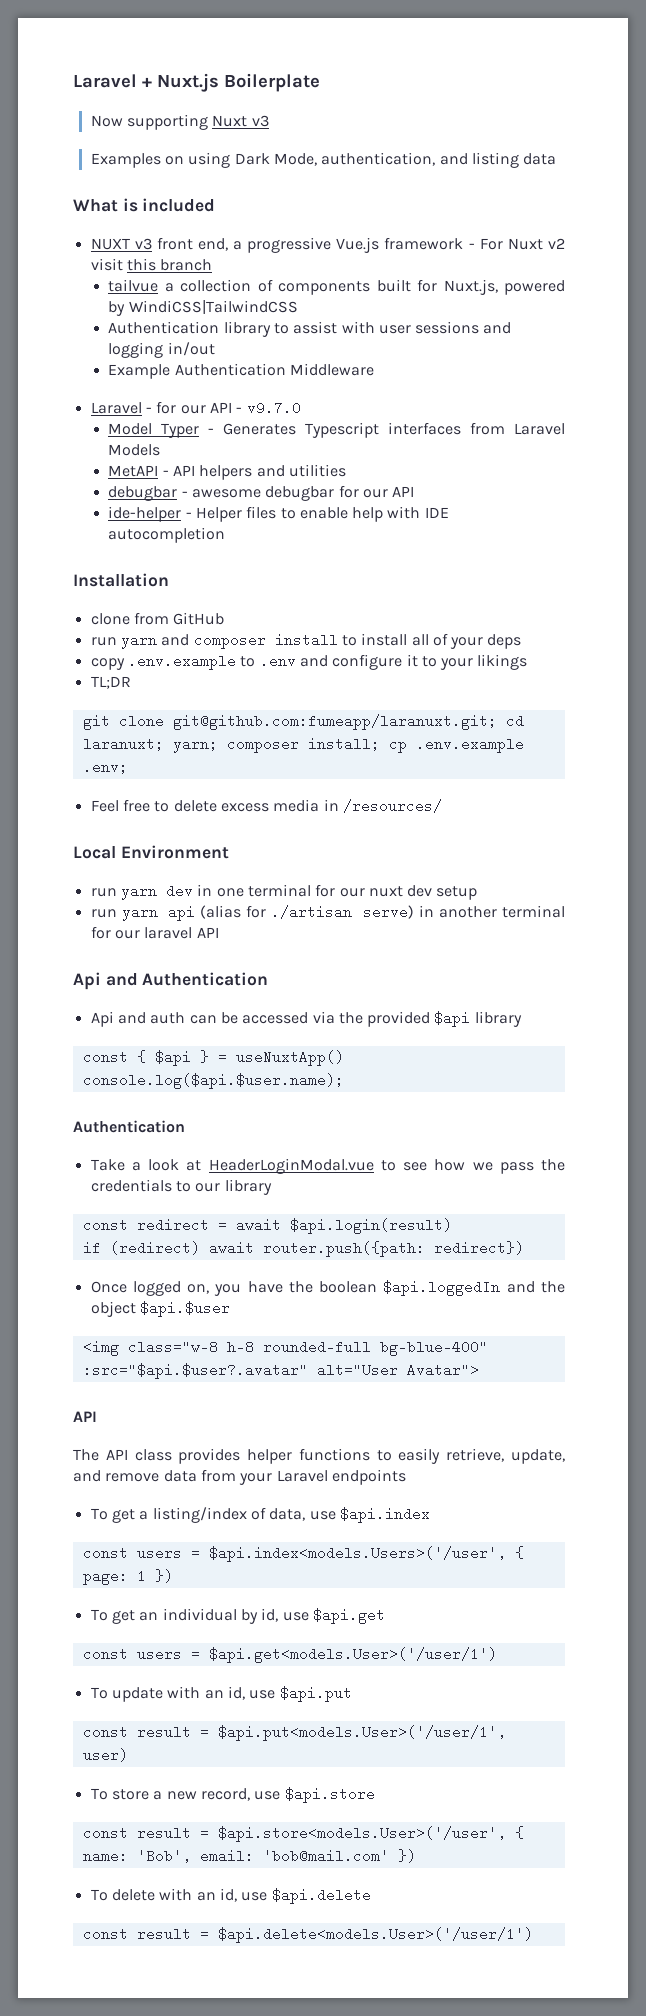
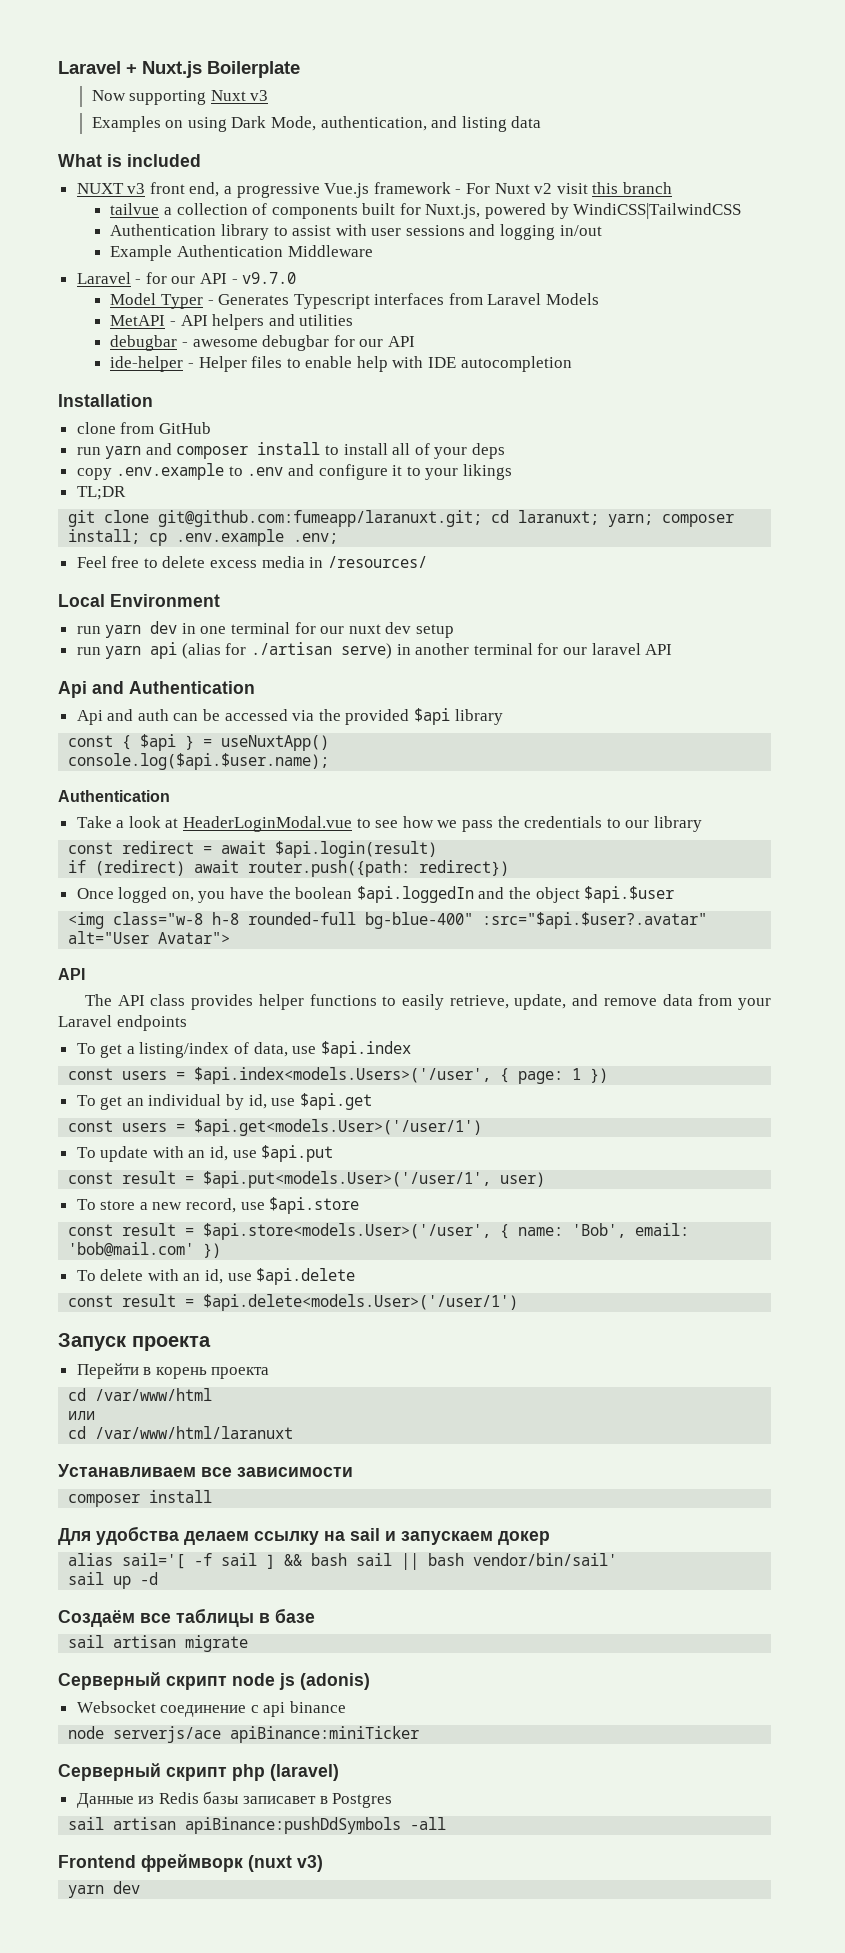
(533, 1935) none -> [58,1333,211,1351] [76,1363,270,1379] [68,1388,213,1401] [68,1411,96,1420] [68,1426,294,1439] [58,1464,353,1477] [68,1490,213,1507] [58,1526,550,1545] [68,1553,618,1570] [68,1572,159,1589] [58,1608,315,1627] [68,1635,249,1652] [58,1672,370,1690] [76,1701,347,1717] [68,1726,420,1743] [58,1763,339,1781] [76,1791,393,1808] [68,1817,447,1834] [58,1854,323,1872] [68,1881,141,1898] // Запуск проекта // Перейти в корень проекта // cd /var/www/html // или // cd /var/www/html/laranuxt // Устанавливаем все зависимости // composer install // Для удобства делаем ссылку на sail и запускаем докер // alias sail='[ -f sail ] && bash sail || bash vendor/bin/sail' // sail up -d // Создаём все таблицы в базе // sail artisan migrate // Серверный скрипт node js (adonis) // Websocket соединение с api binance // node serverjs/ace apiBinance:miniTicker // Серверный скрипт php (laravel) // Данные из Redis базы записавет в Postgres // sail artisan apiBinance:pushDdSymbols -all // Frontend фреймворк (nuxt v3) // yarn dev

